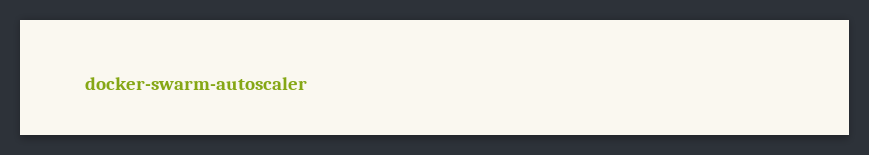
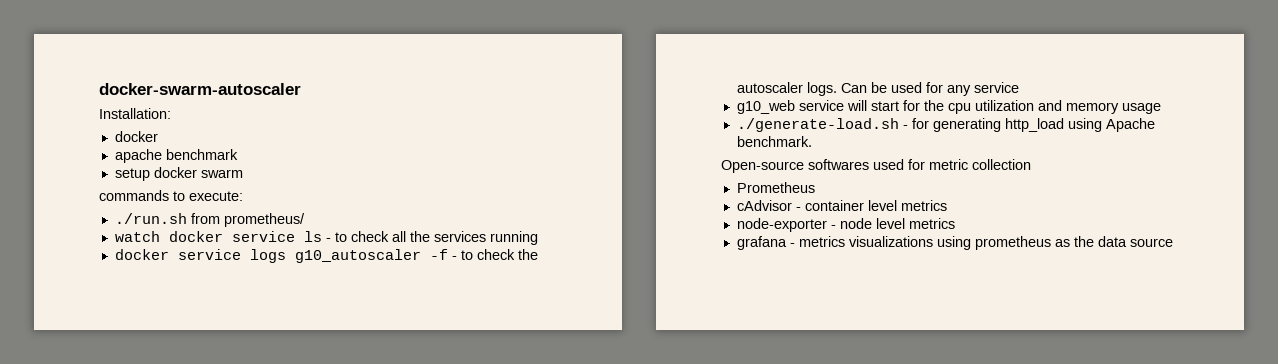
(307, 83) none -> [99,108,171,119] [114,131,158,142] [114,149,238,163] [114,167,243,181] [99,190,243,201] [114,213,305,227] [114,231,538,245] [114,249,538,263] [736,82,1019,96] [736,100,1161,114] [736,118,1155,132] [736,136,812,147] [721,159,1031,173] [736,182,815,193] [736,200,947,211] [736,218,955,232] [736,236,1173,250] // Installation: // docker // apache benchmark // setup docker swarm // commands to execute: // ./run.sh from prometheus/ // watch docker service ls - to check all the services running // docker service logs g10_autoscaler -f - to check the autoscaler logs. Can be used for any service // g10_web service will start for the cpu utilization and memory usage // ./generate-load.sh - for generating http_load using Apache benchmark. // Open-source softwares used for metric collection // Prometheus // cAdvisor - container level metrics // node-exporter - node level metrics // grafana - metrics visualizations using prometheus as the data source

